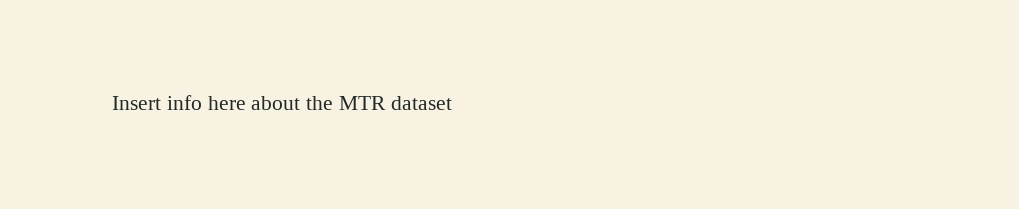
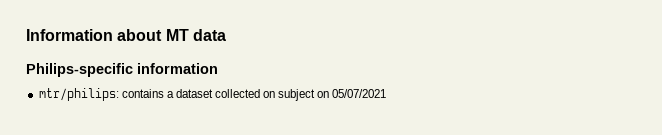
[112,95,452,110] Insert info here about the MTR dataset -> [26,29,226,41] [26,63,218,77] [38,88,387,101] Information about MT data // Philips-specific information // mtr/philips: contains a dataset collected on subject on 05/07/2021

